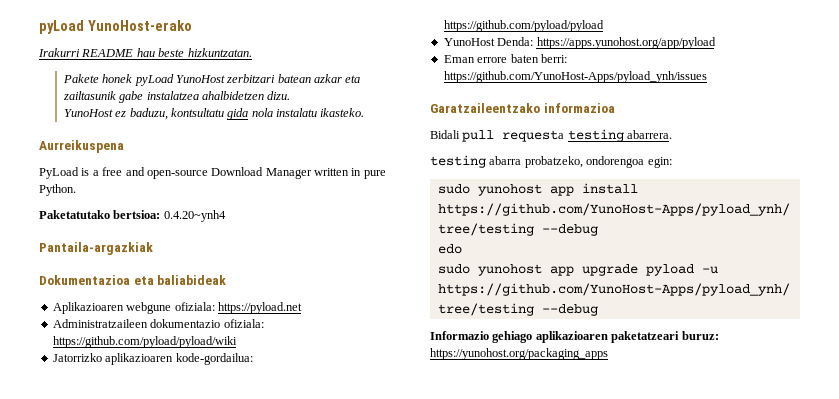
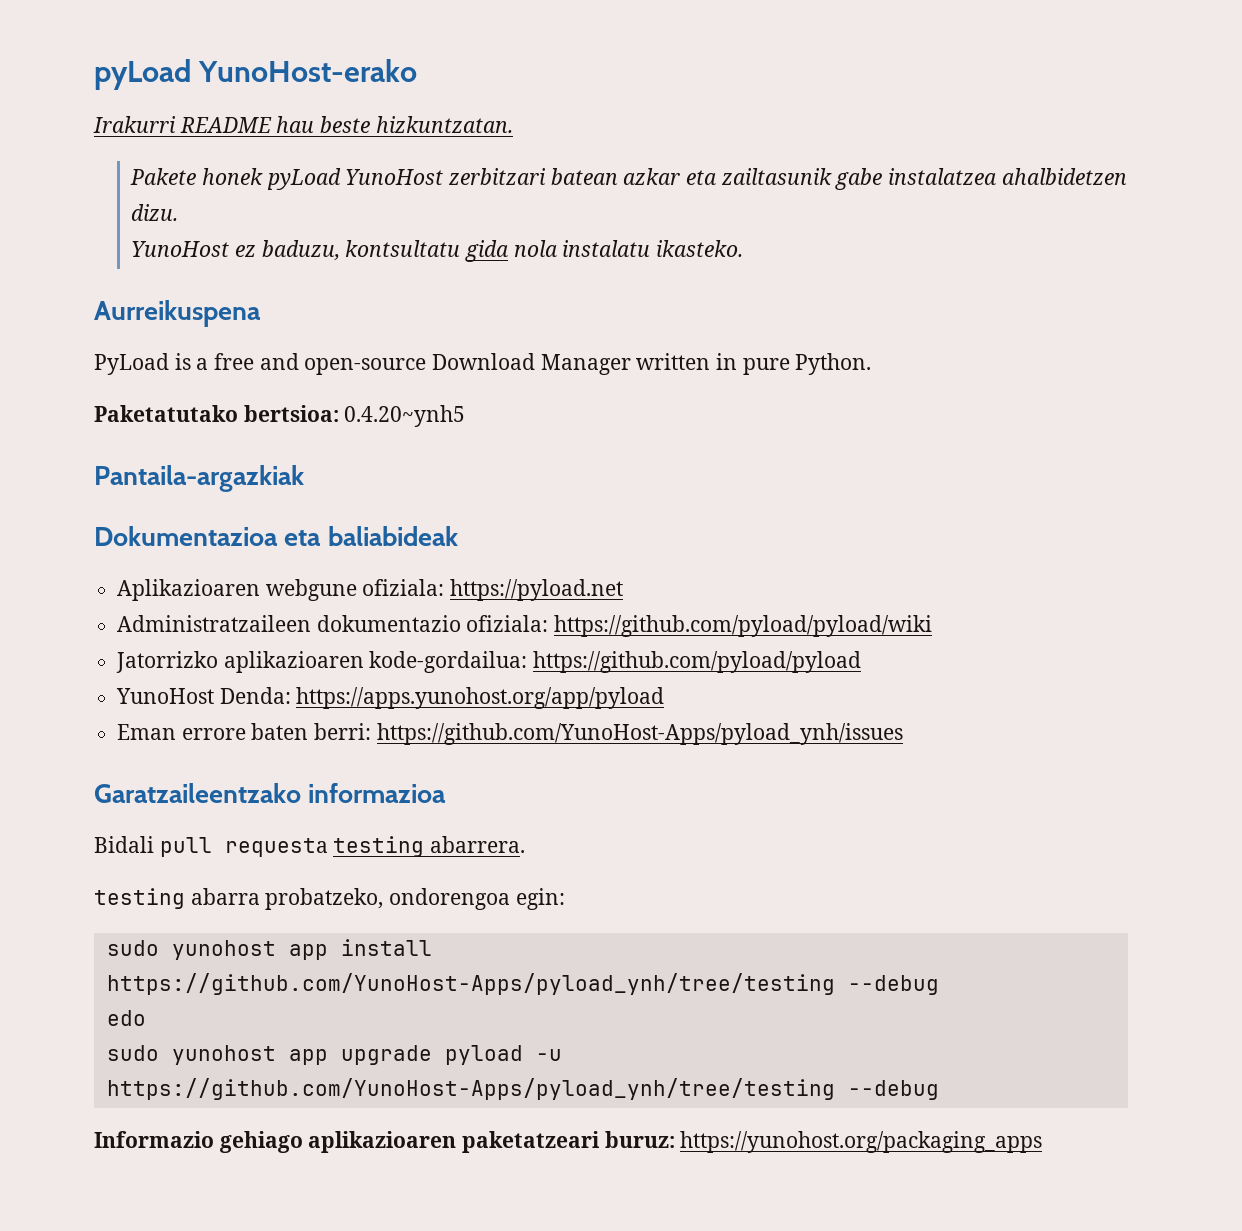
[163,210,226,222] 0.4.20~ynh4 -> [344,405,466,427] 0.4.20~ynh5

